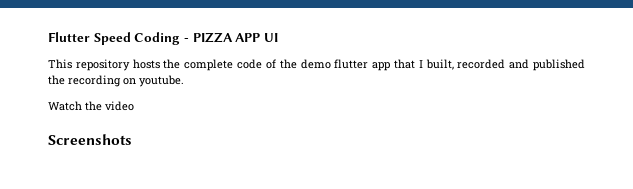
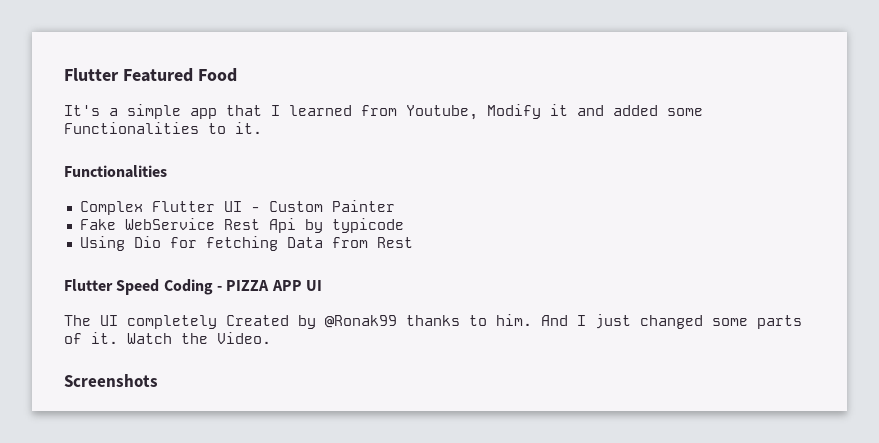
[48,32,90,42] Flutter -> [64,68,237,82] [64,104,703,120] [64,122,262,134] [64,165,167,178] [79,200,395,215] [79,218,404,233] [79,236,413,251] [64,279,113,291] Flutter Featured Food // It's a simple app that I learned from Youtube, Modify it and added some Functionalities to it. // Functionalities // Complex Flutter UI - Custom Painter // Fake WebService Rest Api by typicode // Using Dio for fetching Data from Rest // Flutter
[48,59,585,71] [48,75,184,87] This repository hosts the complete code of the demo flutter app that I built, recorded and published the recording on youtube. // -> [64,314,802,329] [64,332,118,344] The UI completely Created by @Ronak99 thanks to him. And I just changed some parts of it.
[105,101,134,111] video -> [217,332,271,344] Video.

